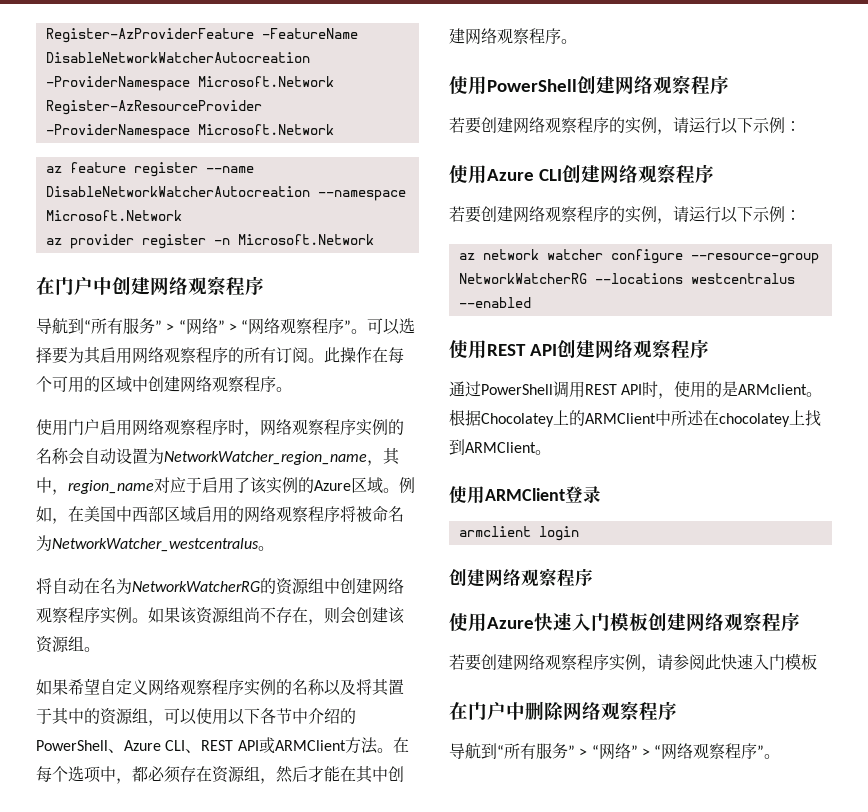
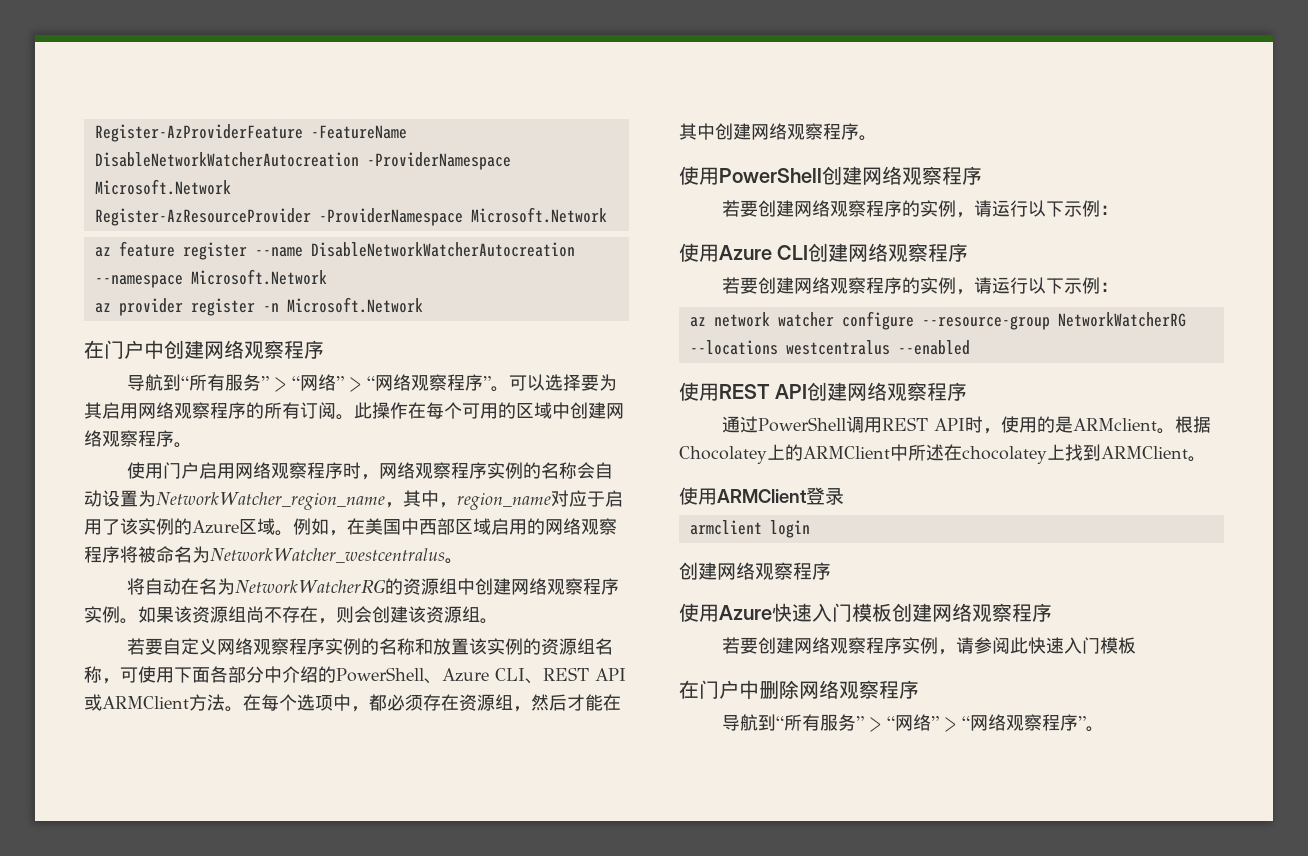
[36,678,100,695] 如果希望 -> [127,638,164,655] 若要
[324,679,404,696] [36,708,292,726] 以及将其置于其中的资源组，可以使用以下各节 -> [415,638,614,655] [84,666,264,684] 和放置该实例的资源组名称，可使用下面各部分

